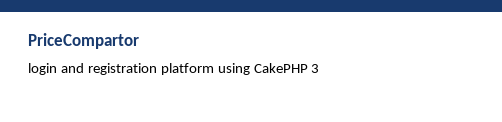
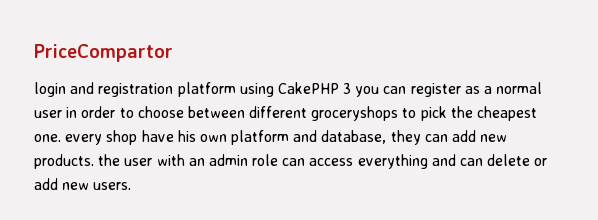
(320, 68) none -> [355,82,543,97] [34,106,538,121] [34,130,508,145] [34,154,548,169] [34,178,132,190] you can register as a normal user in order to choose between different groceryshops to pick the cheapest one. every shop have his own platform and database, they can add new products. the user with an admin role can access everything and can delete or add new users.

